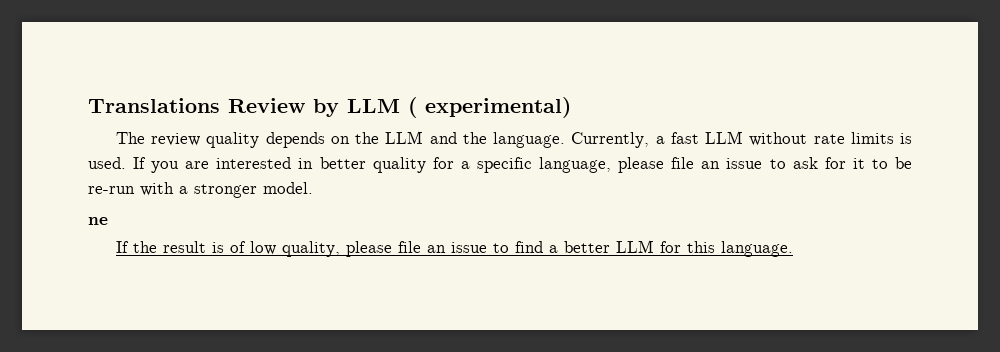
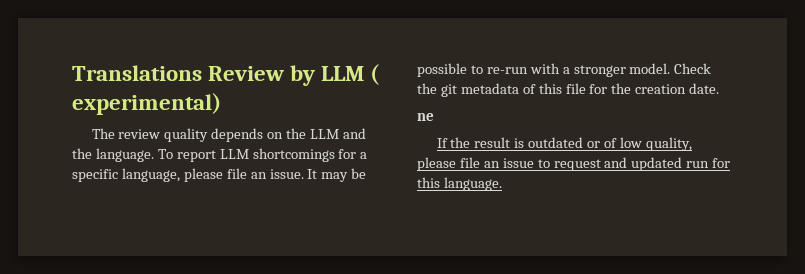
[571,131,913,148] [88,157,426,173] Currently, a fast LLM without rate limits is used. If you are interested in better quality -> [157,148,335,162] To report LLM shortcomings
[726,157,912,169] issue to ask for it to be -> [269,168,367,182] [417,63,483,77] issue. It may be possible to
(313, 188) none -> [674,63,712,74] [417,83,720,97] Check the git metadata of this file for the creation date.
(224, 247) none -> [528,137,601,148] outdated or
[514,240,654,253] find a better LLM -> [553,157,710,171] request and updated run

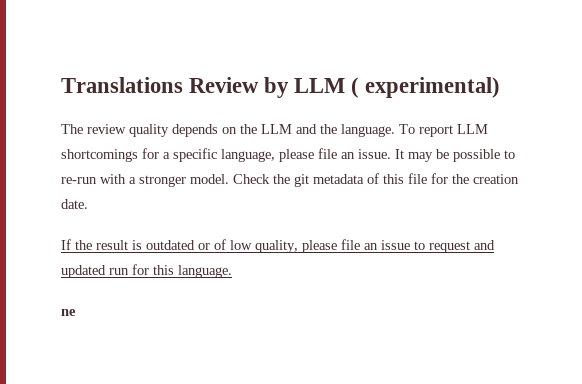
[417,113,434,121] // ne -> (88, 204) none
(502, 184) none -> [61,309,76,316] // ne

